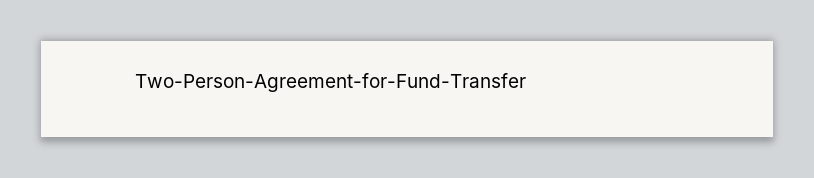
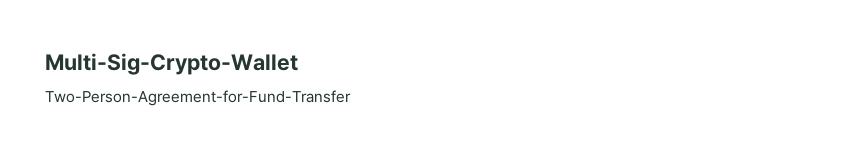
(135, 82) none -> [45,53,298,75] Multi-Sig-Crypto-Wallet //

